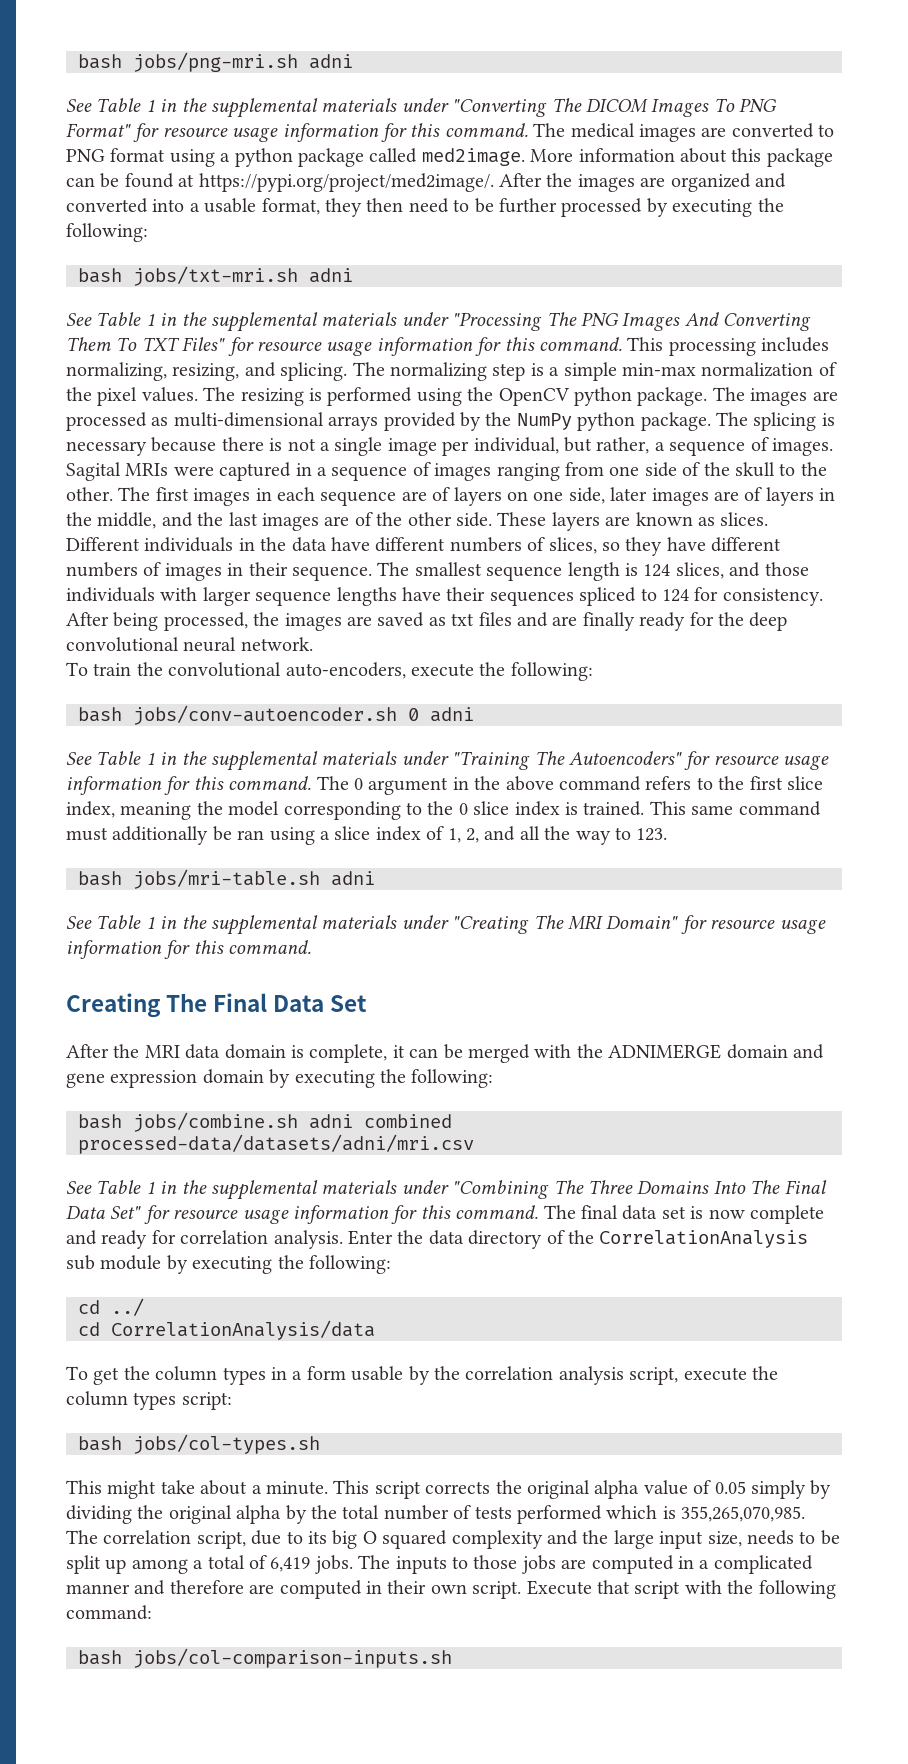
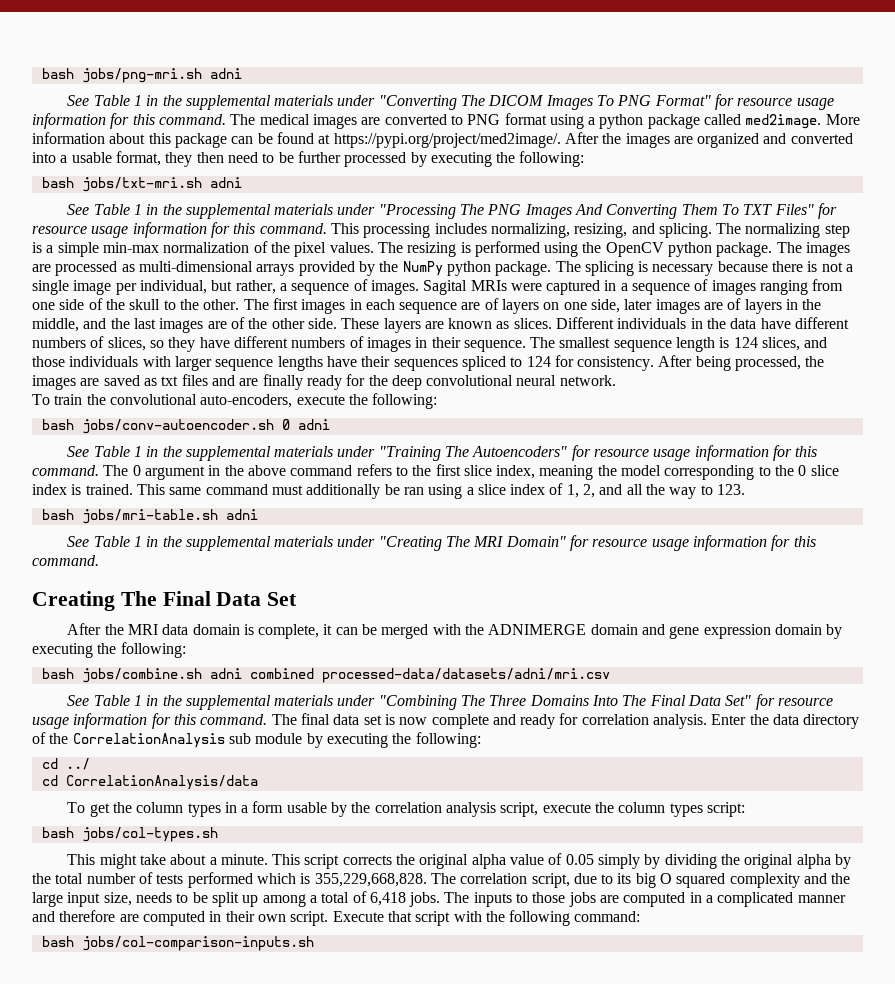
[681,1506,806,1522] 355,265,070,985. -> [314,873,427,887] 355,229,668,828.
[270,1557,311,1572] 6,419 -> [369,892,406,906] 6,418

